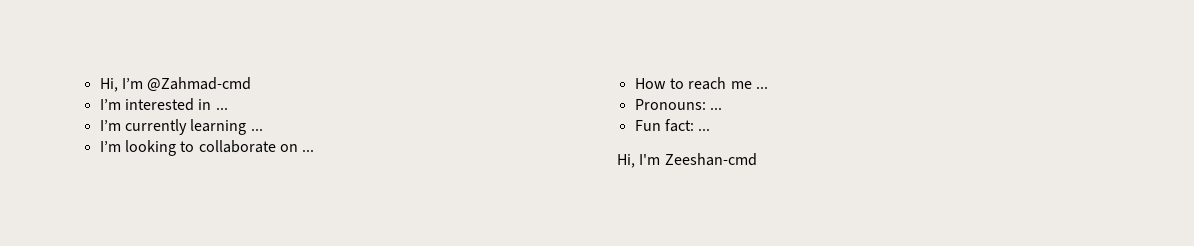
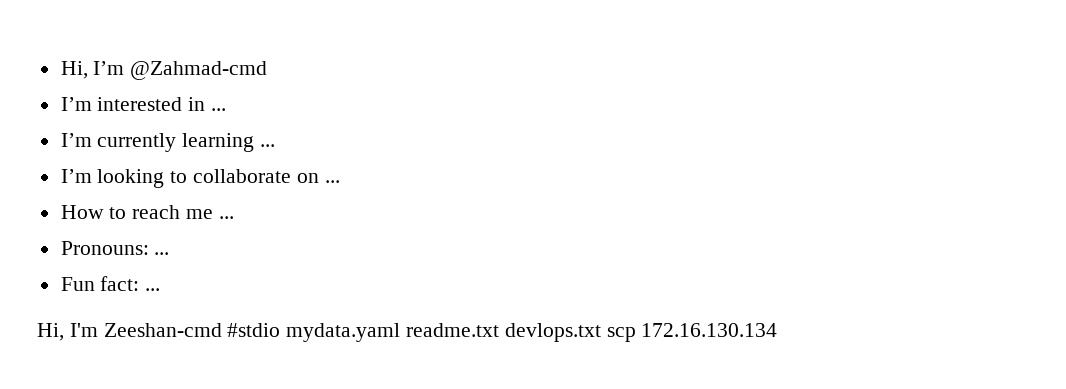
(757, 159) none -> [227,323,778,342] #stdio mydata.yaml readme.txt devlops.txt scp 172.16.130.134

